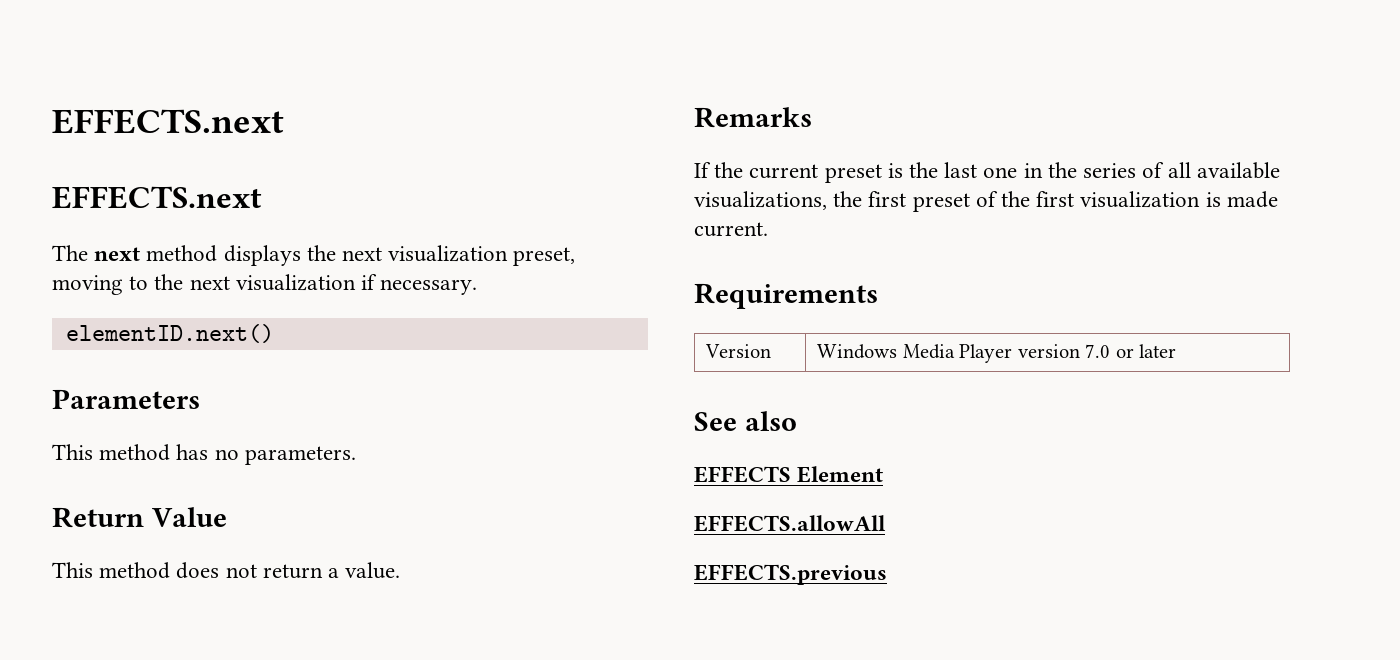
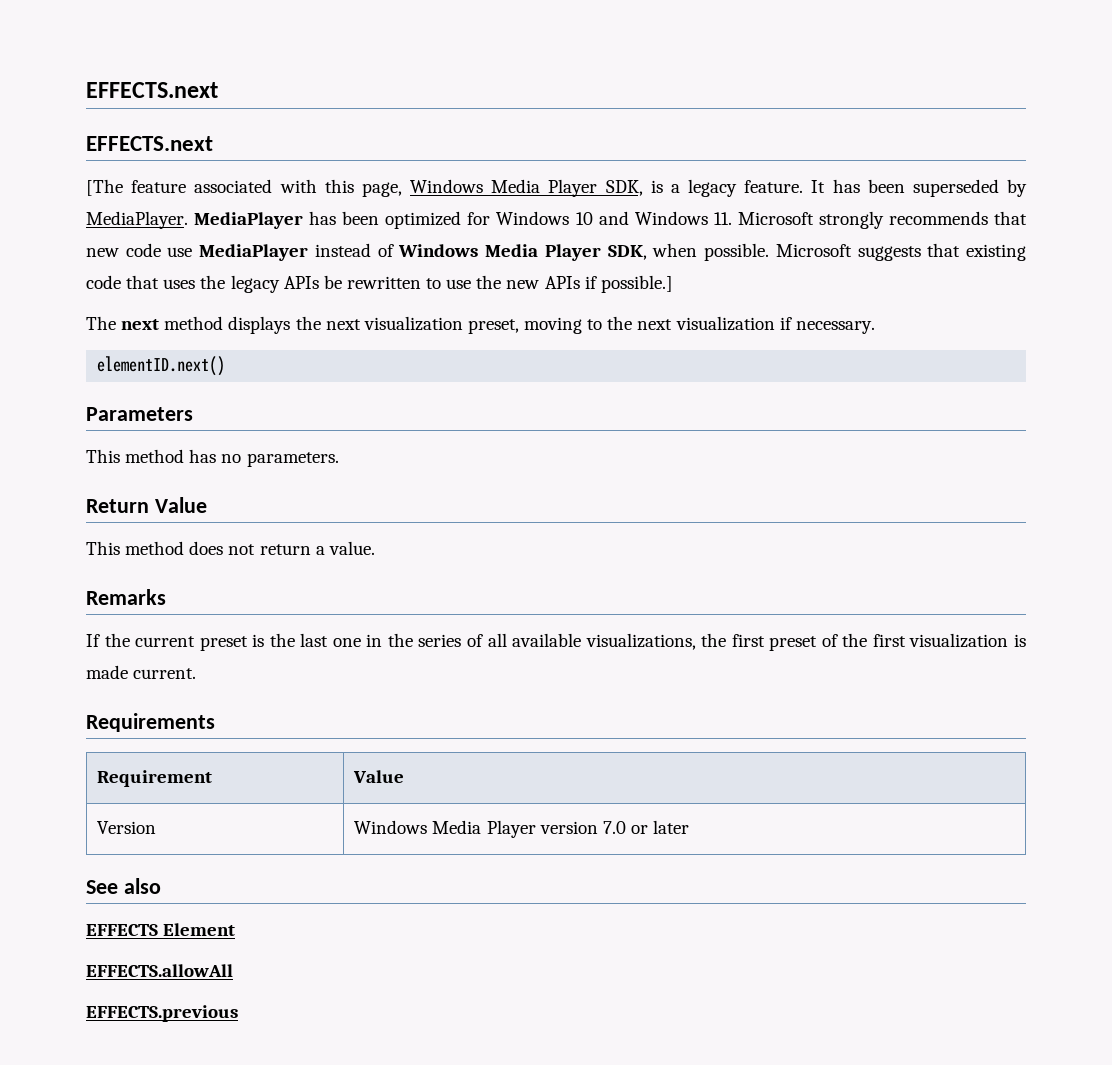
(262, 197) none -> [86,179,1027,197] [86,211,1027,229] [86,243,1026,261] [86,275,673,293] // [The feature associated with this page, Windows Media Player SDK, is a legacy feature. It has been superseded by MediaPlayer. MediaPlayer has been optimized for Windows 10 and Windows 11. Microsoft strongly recommends that new code use MediaPlayer instead of Windows Media Player SDK, when possible. Microsoft suggests that existing code that uses the legacy APIs be rewritten to use the new APIs if possible.]
(878, 296) none -> [97,770,213,787] [353,770,405,783] // Requirement | Value

